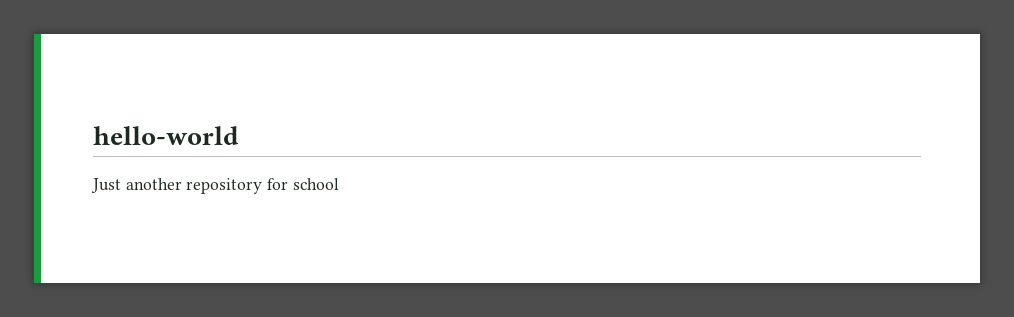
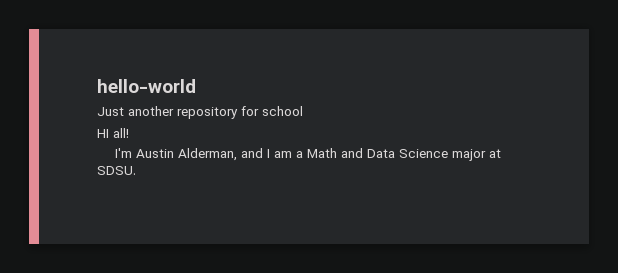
(339, 184) none -> [97,128,129,138] [115,148,502,161] [97,166,136,175] // HI all! // I'm Austin Alderman, and I am a Math and Data Science major at SDSU.

